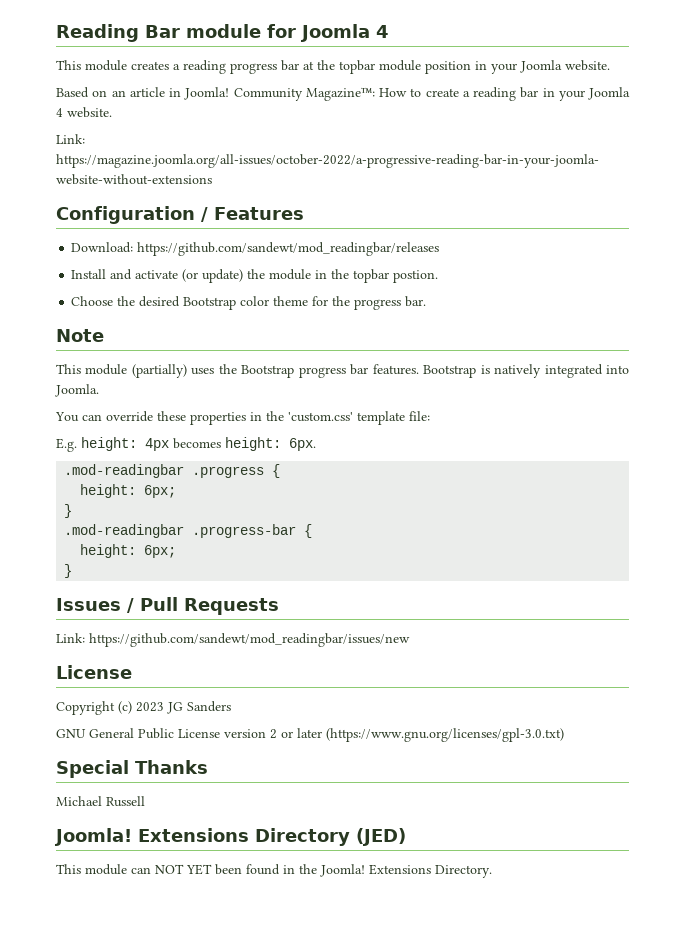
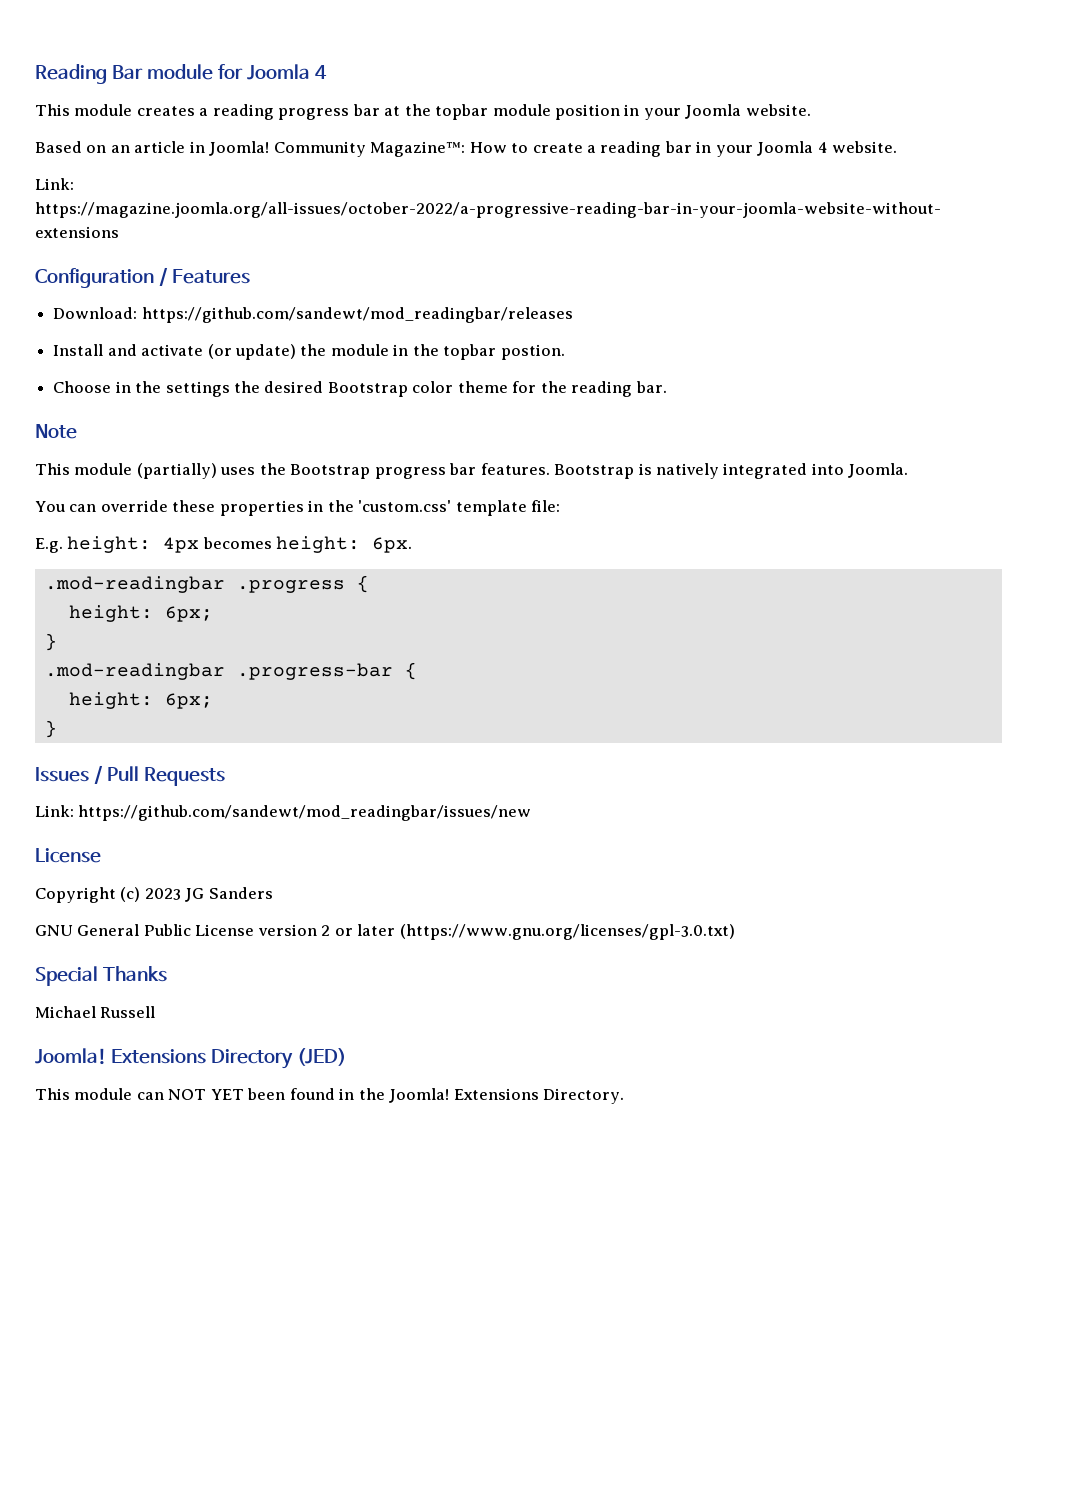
(114, 301) none -> [115,381,230,397] in the settings
[354,299,402,310] progress -> [571,381,633,397] reading

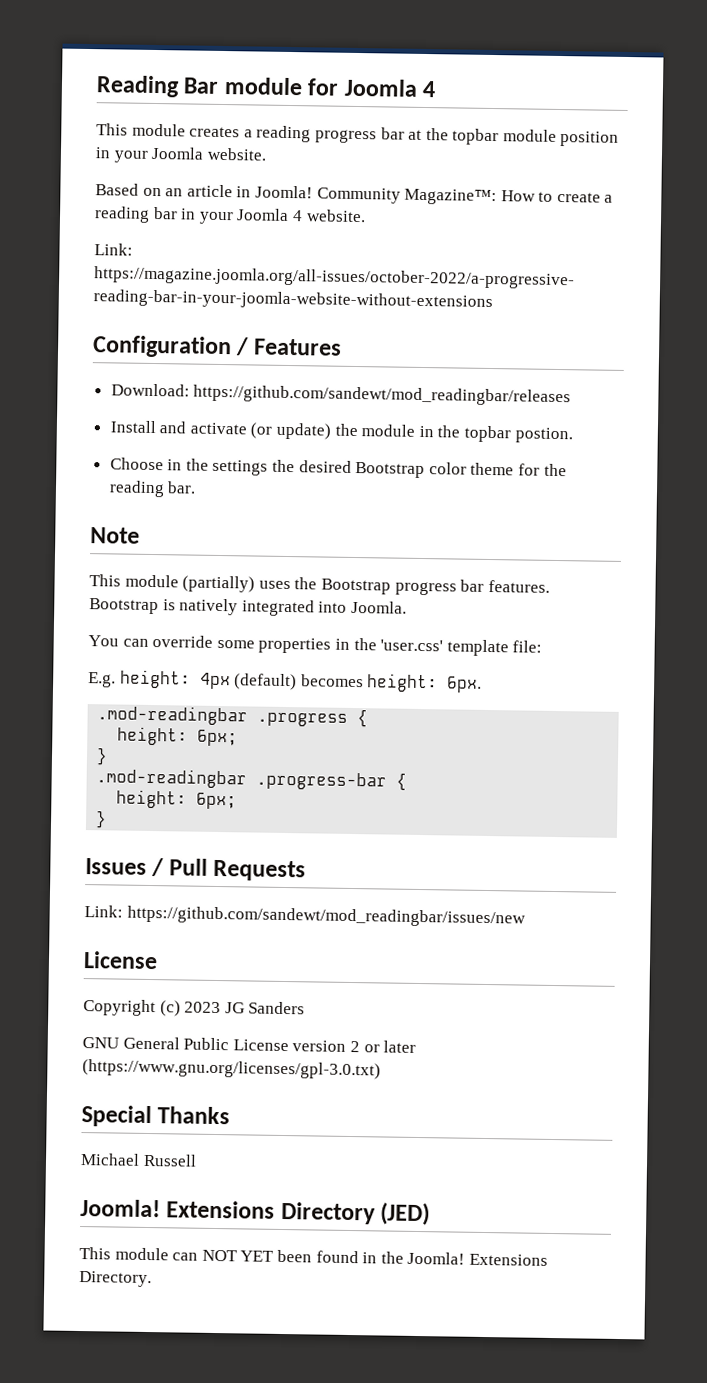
[172,500,216,512] these -> [216,639,255,649] some
[358,500,452,512] 'custom.css' -> [380,639,444,652] 'user.css'
(200, 545) none -> [234,673,298,691] (default)

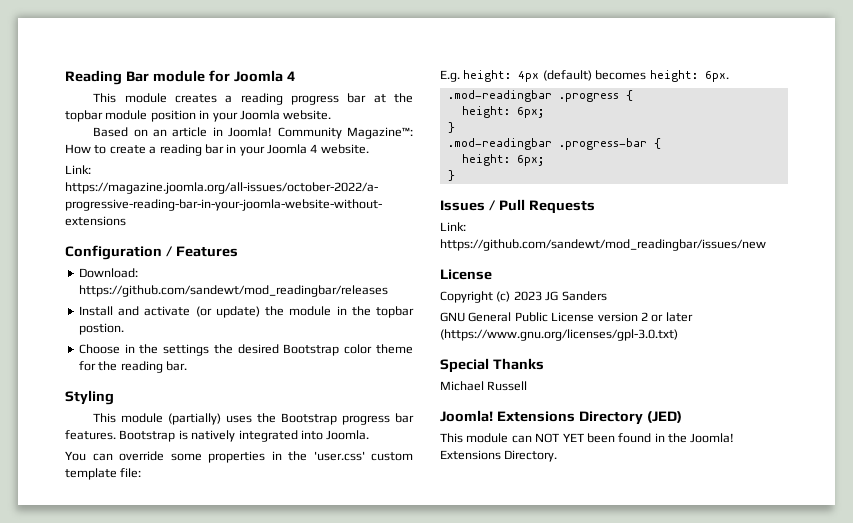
[90,527,140,544] Note -> [65,390,114,405] Styling
(444, 645) none -> [371,452,413,461] custom

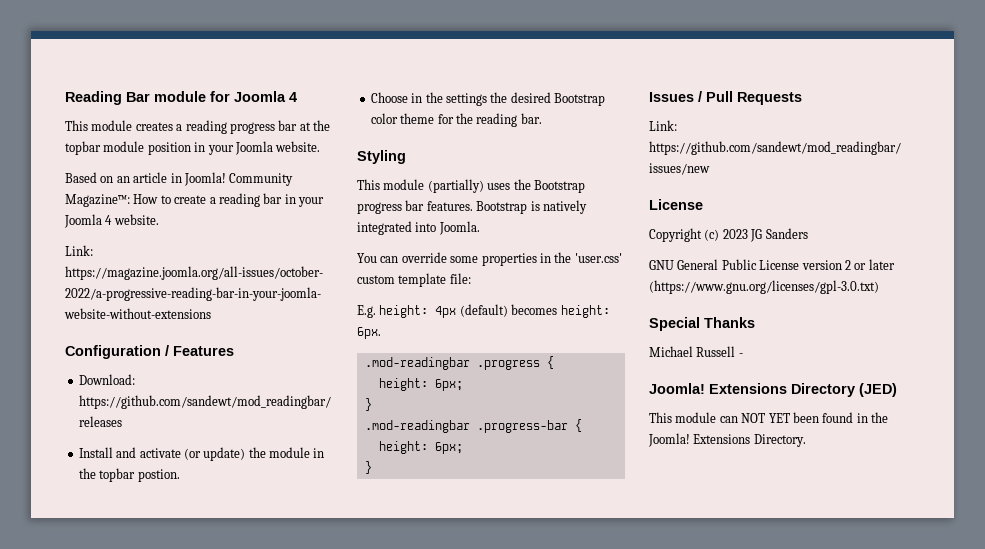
(528, 386) none -> [738,353,743,357] -

